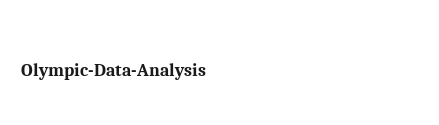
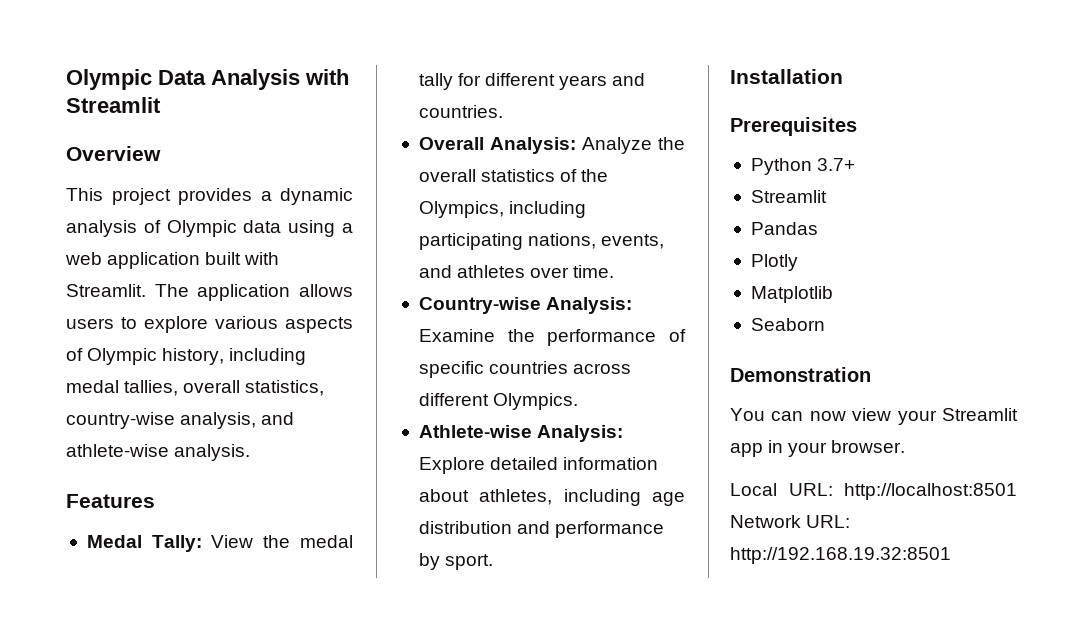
[21,63,206,80] Olympic-Data-Analysis -> [66,69,349,90] [66,97,161,113] [66,146,161,161] [66,188,353,205] [66,220,354,237] [65,252,280,269] [66,284,353,301] [66,316,353,333] [66,348,307,365] [66,380,325,396] [66,412,295,429] [66,444,251,461] [66,494,155,508] [86,535,353,552] [418,73,646,90] [418,105,503,118] [418,137,685,154] [418,169,609,182] [418,201,587,218] [418,233,665,250] [418,265,615,278] [418,297,633,314] [418,329,686,346] [418,361,632,378] [418,393,579,410] [418,425,624,442] [418,457,659,474] [418,489,685,506] [418,521,665,538] [418,553,494,570] [730,69,843,84] [730,117,857,136] [750,158,856,175] [750,190,827,203] [750,222,818,235] [750,254,798,271] [750,286,833,303] [750,318,825,331] [730,367,871,382] [730,408,1018,425] [730,440,906,457] [730,483,1017,500] [730,515,851,528] [730,547,951,564] Olympic Data Analysis with Streamlit // Overview // This project provides a dynamic analysis of Olympic data using a web application built with Streamlit. The application allows users to explore various aspects of Olympic history, including medal tallies, overall statistics, country-wise analysis, and athlete-wise analysis. // Features // Medal Tally: View the medal tally for different years and countries. // Overall Analysis: Analyze the overall statistics of the Olympics, including participating nations, events, and athletes over time. // Country-wise Analysis: Examine the performance of specific countries across different Olympics. // Athlete-wise Analysis: Explore detailed information about athletes, including age distribution and performance by sport. // Installation // Prerequisites // Python 3.7+ // Streamlit // Pandas // Plotly // Matplotlib // Seaborn // Demonstration // You can now view your Streamlit app in your browser. // Local URL: http://localhost:8501 Network URL: http://192.168.19.32:8501

